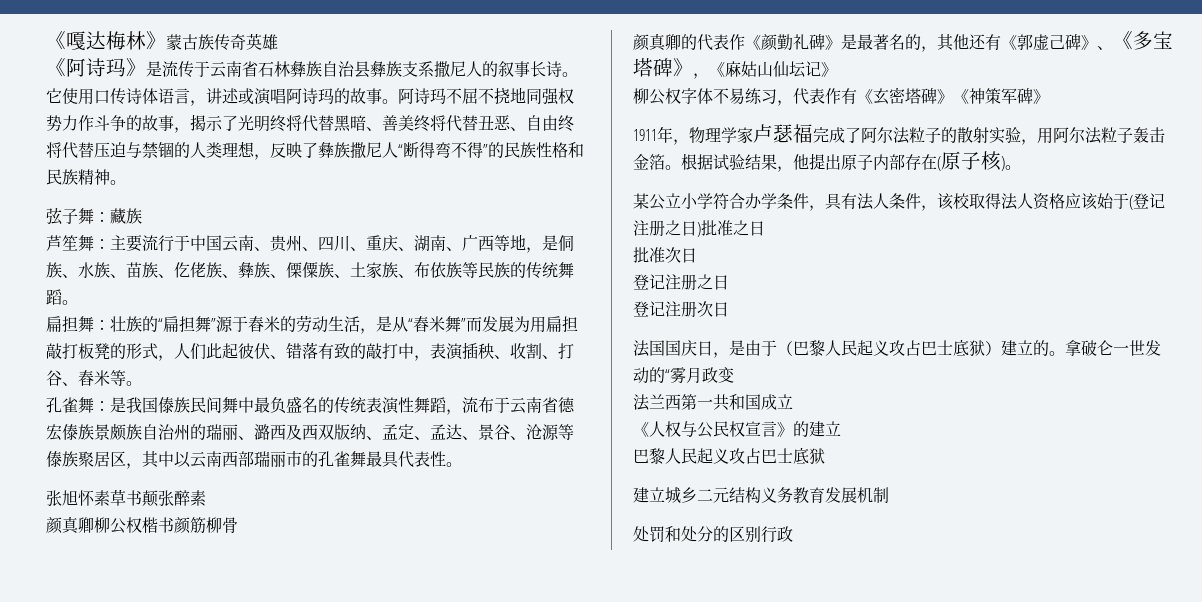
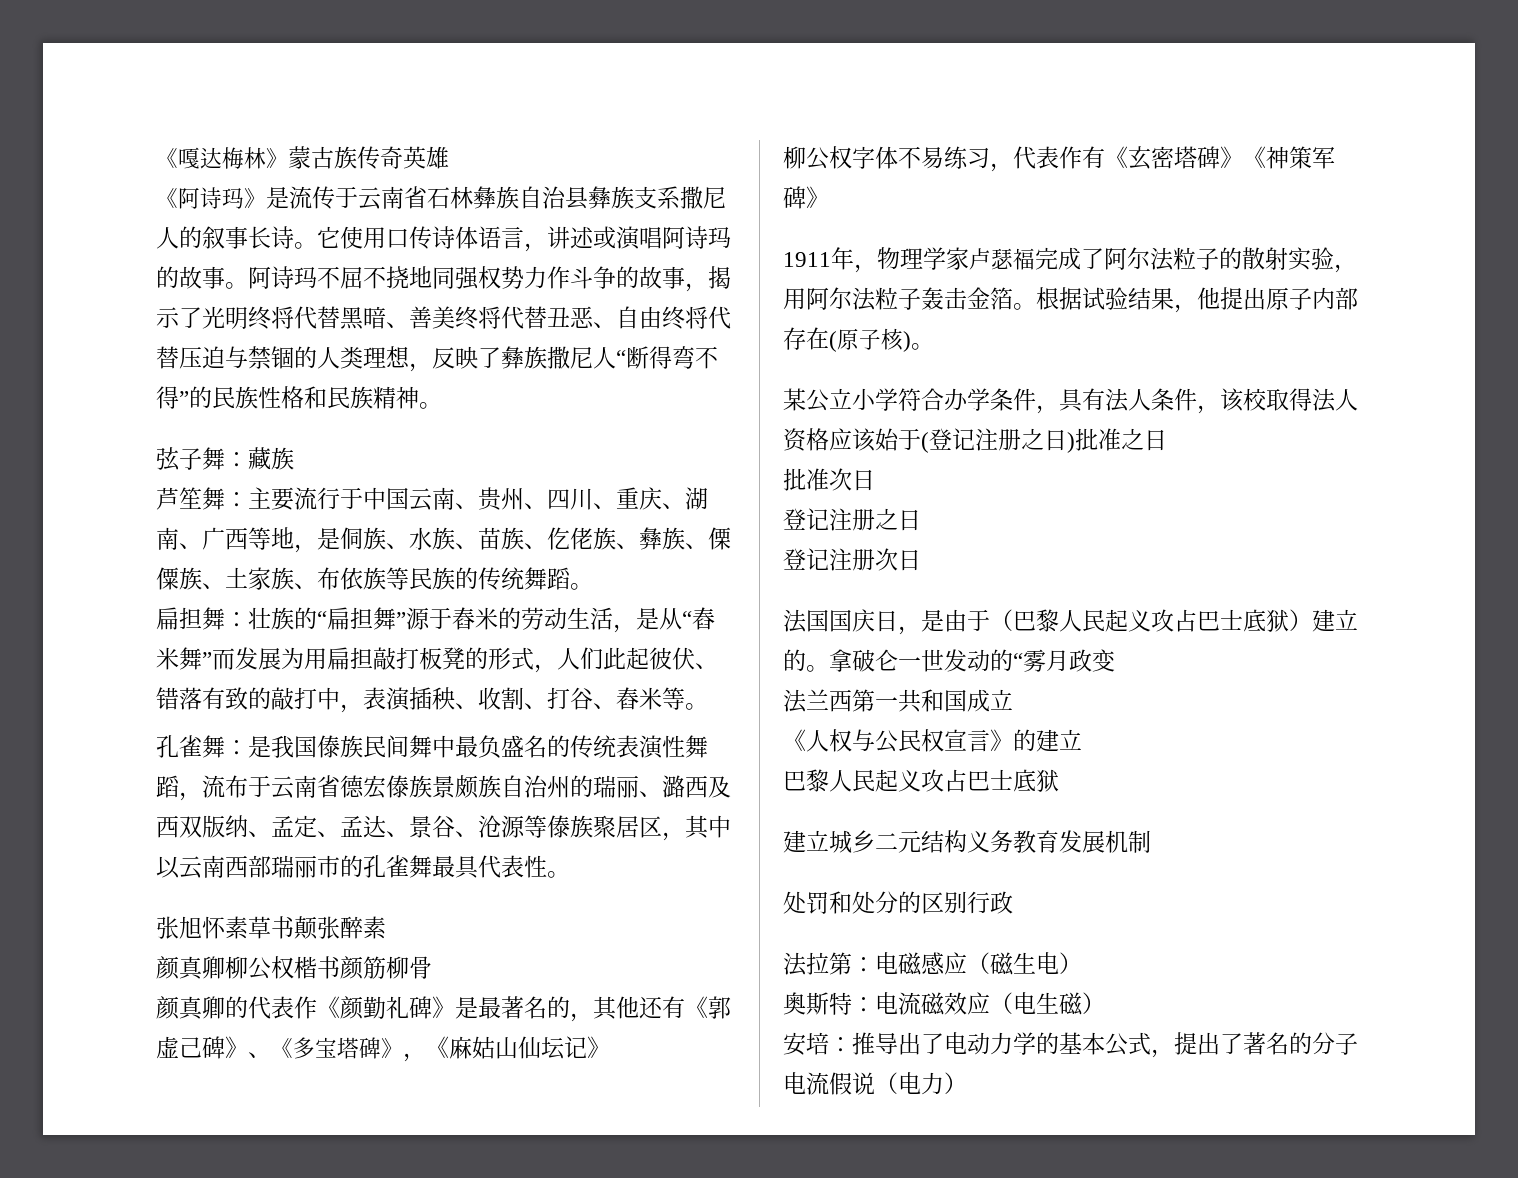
(793, 534) none -> [783,952,1082,976] [783,992,1105,1016] [783,1032,1358,1058] [783,1072,967,1095] // 法拉第：电磁感应（磁生电） // 奥斯特：电流磁效应（电生磁） // 安培：推导出了电动力学的基本公式，提出了著名的分子电流假说（电力）

